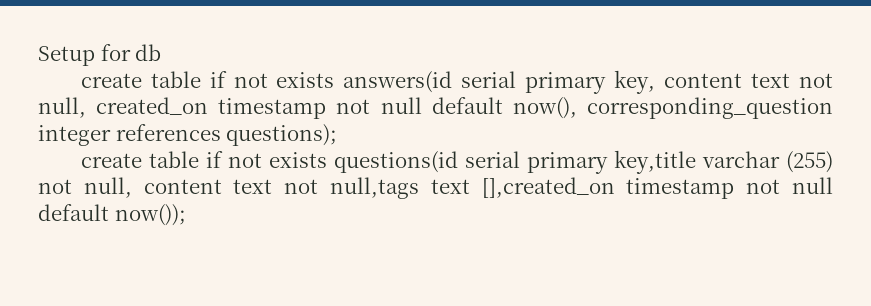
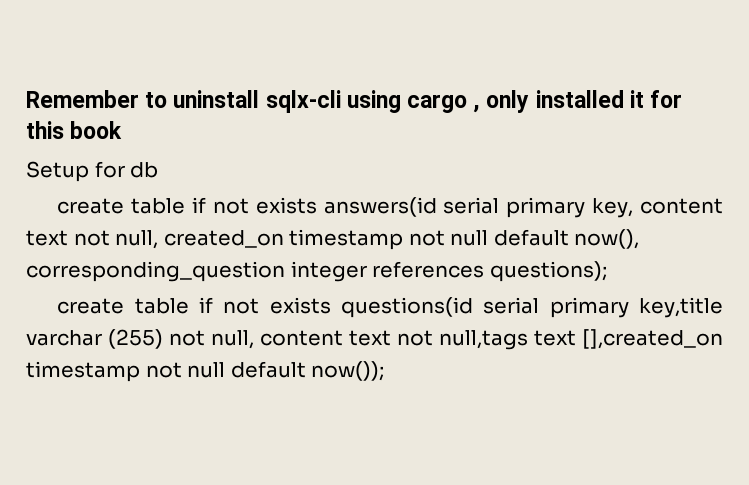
(38, 56) none -> [26,90,683,113] [26,121,123,139] Remember to uninstall sqlx-cli using cargo , only installed it for this book //

